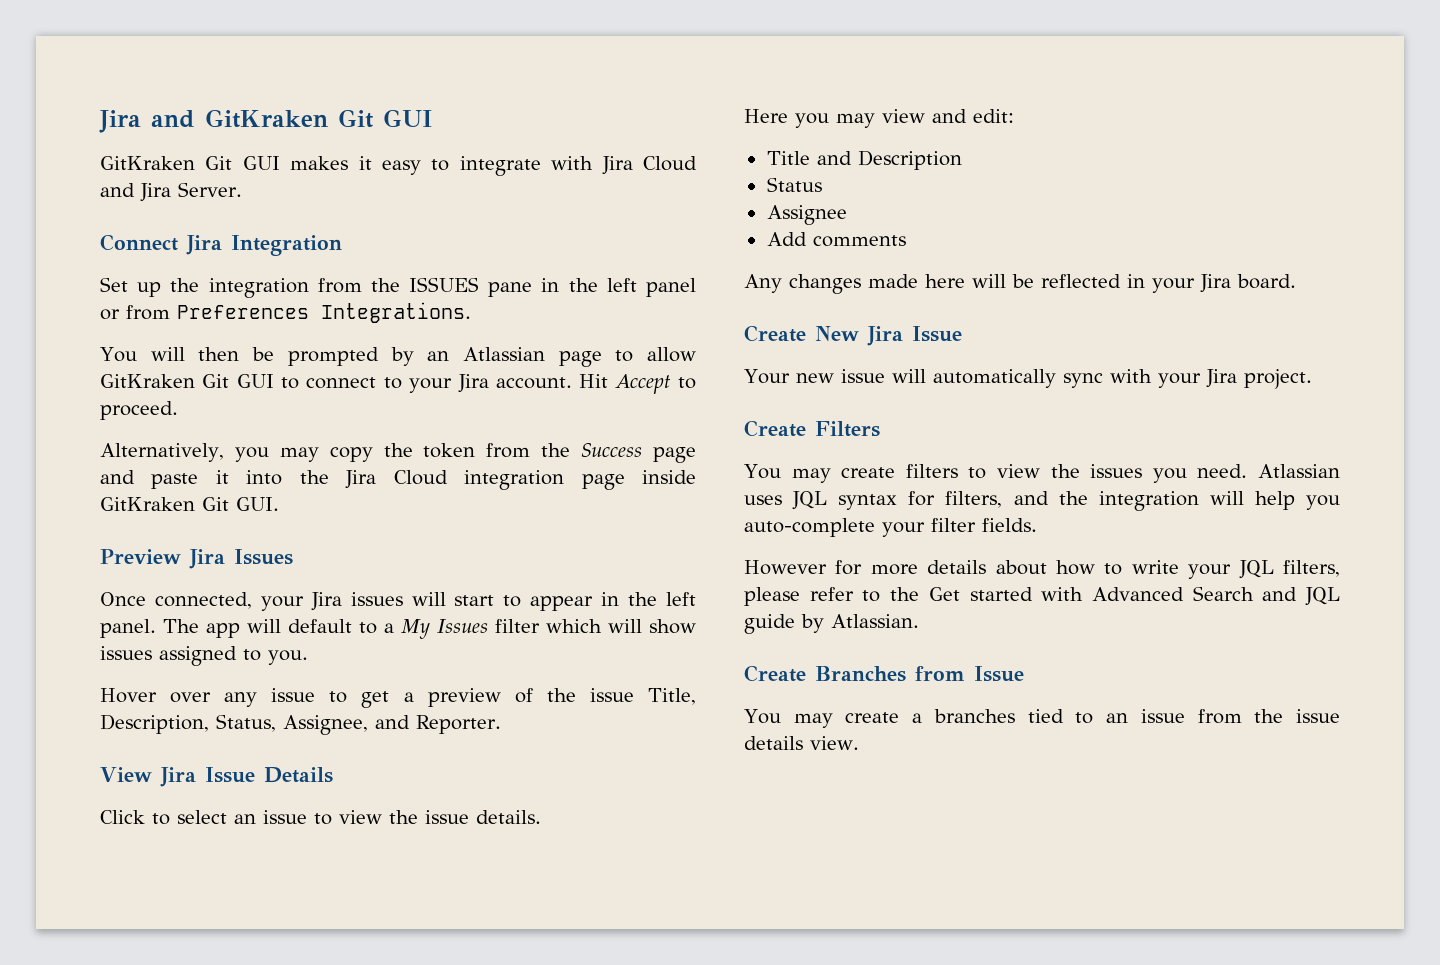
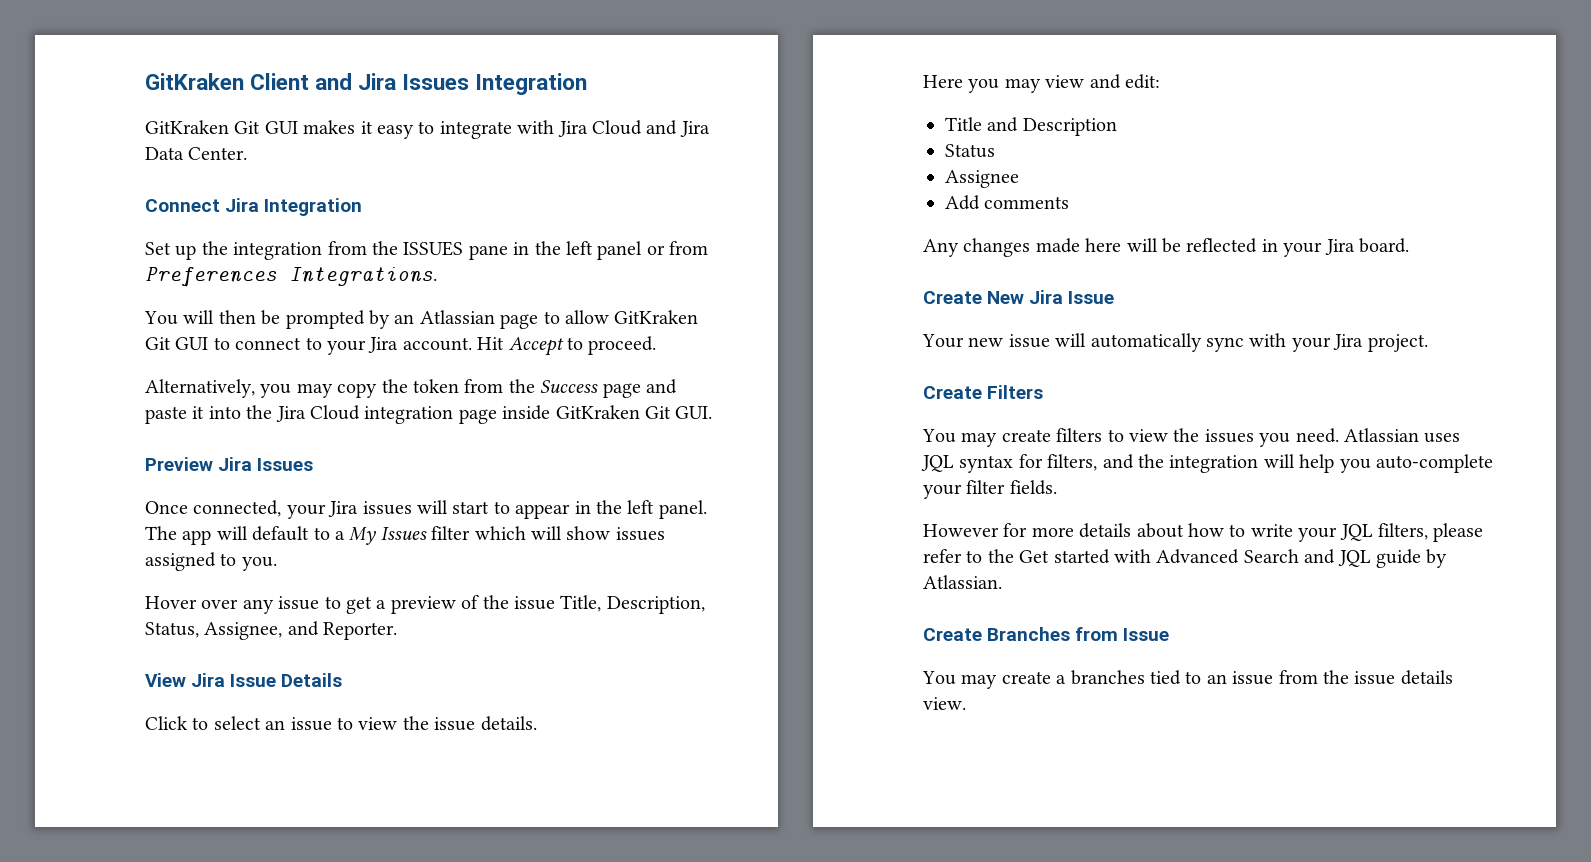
[99,109,432,133] Jira and GitKraken Git GUI -> [145,73,588,95] GitKraken Client and Jira Issues Integration
[178,182,242,197] Server. -> [145,147,248,160] Data Center.

